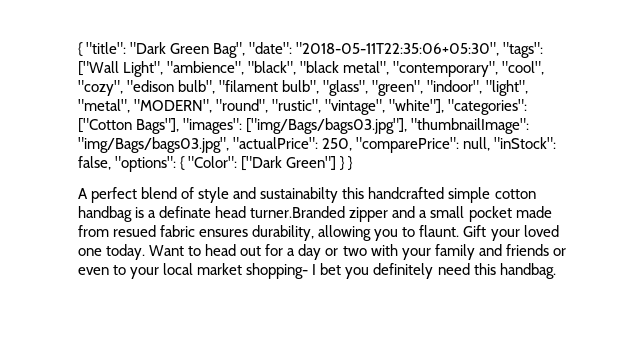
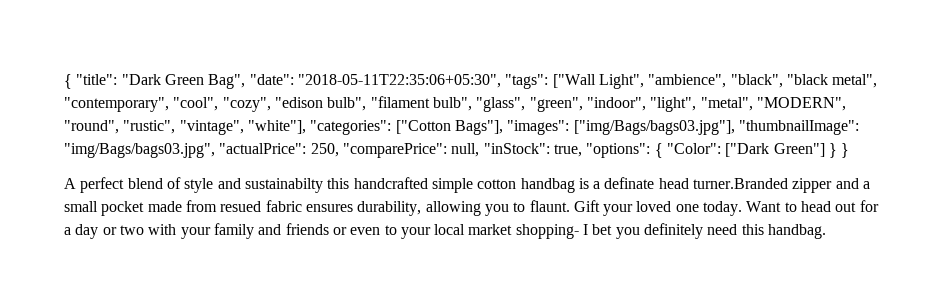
[78,156,111,170] false, -> [553,144,582,157] true,

